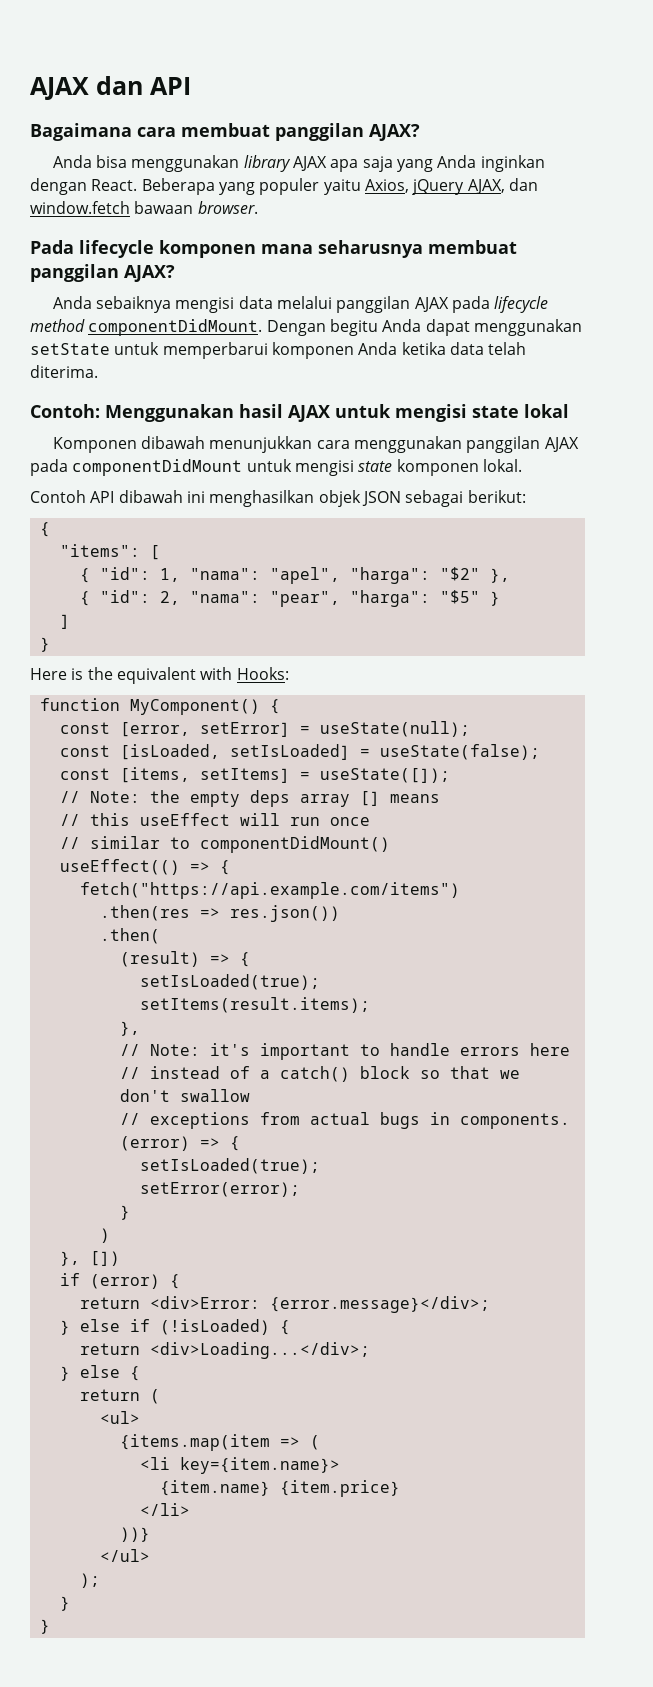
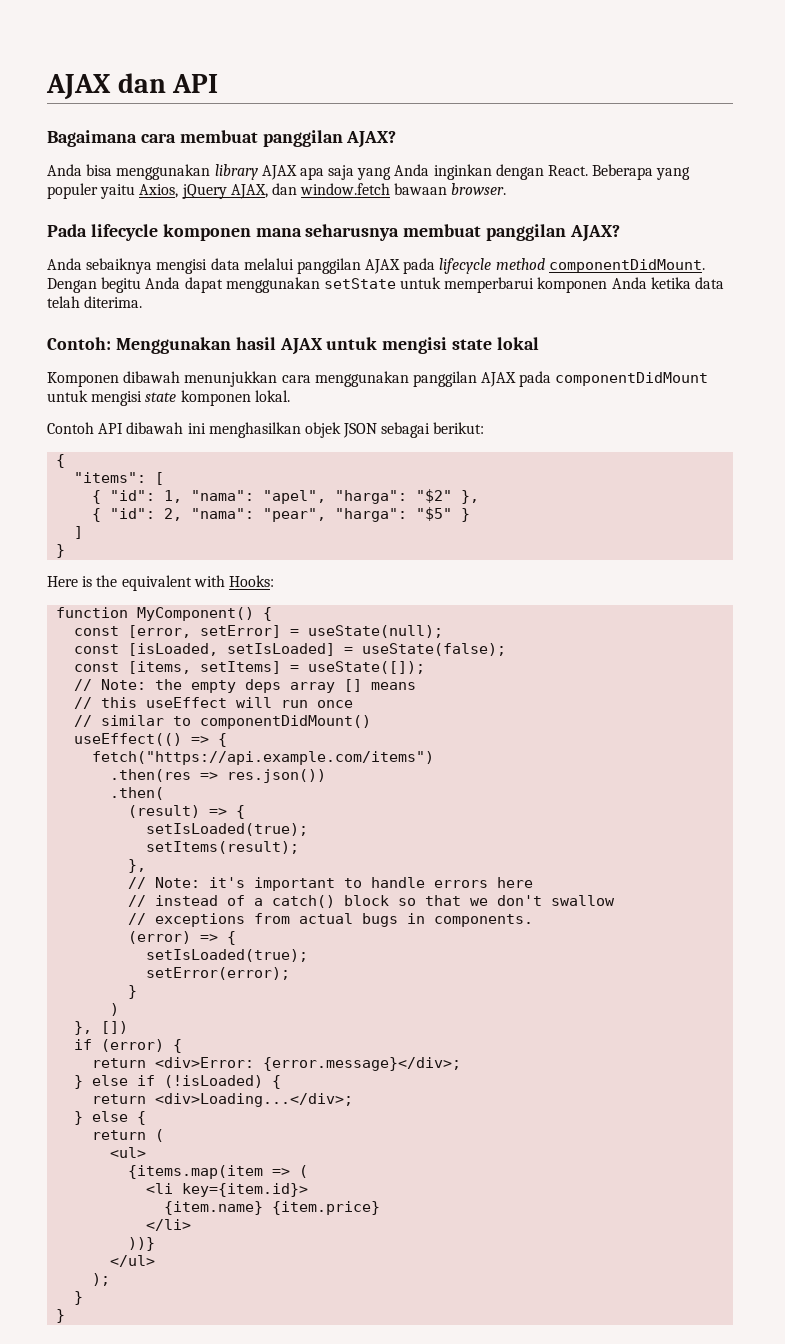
[139,997,370,1013] setItems(result.items); -> [146,841,300,854] setItems(result);
[179,1457,340,1474] key={item.name}> -> [182,1183,309,1197] key={item.id}>

